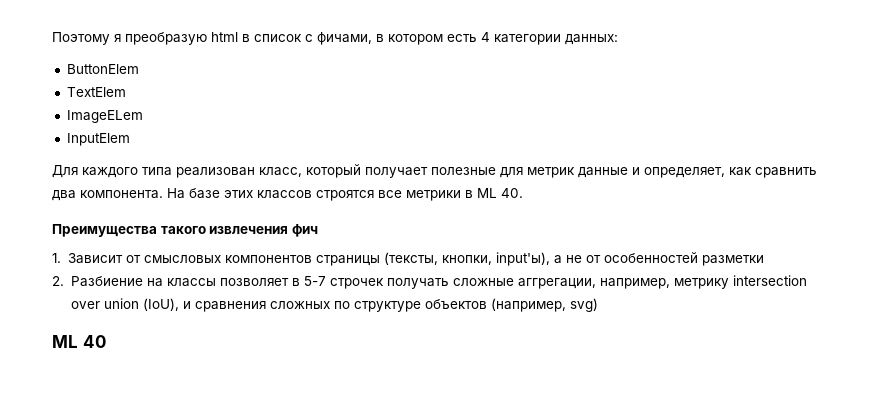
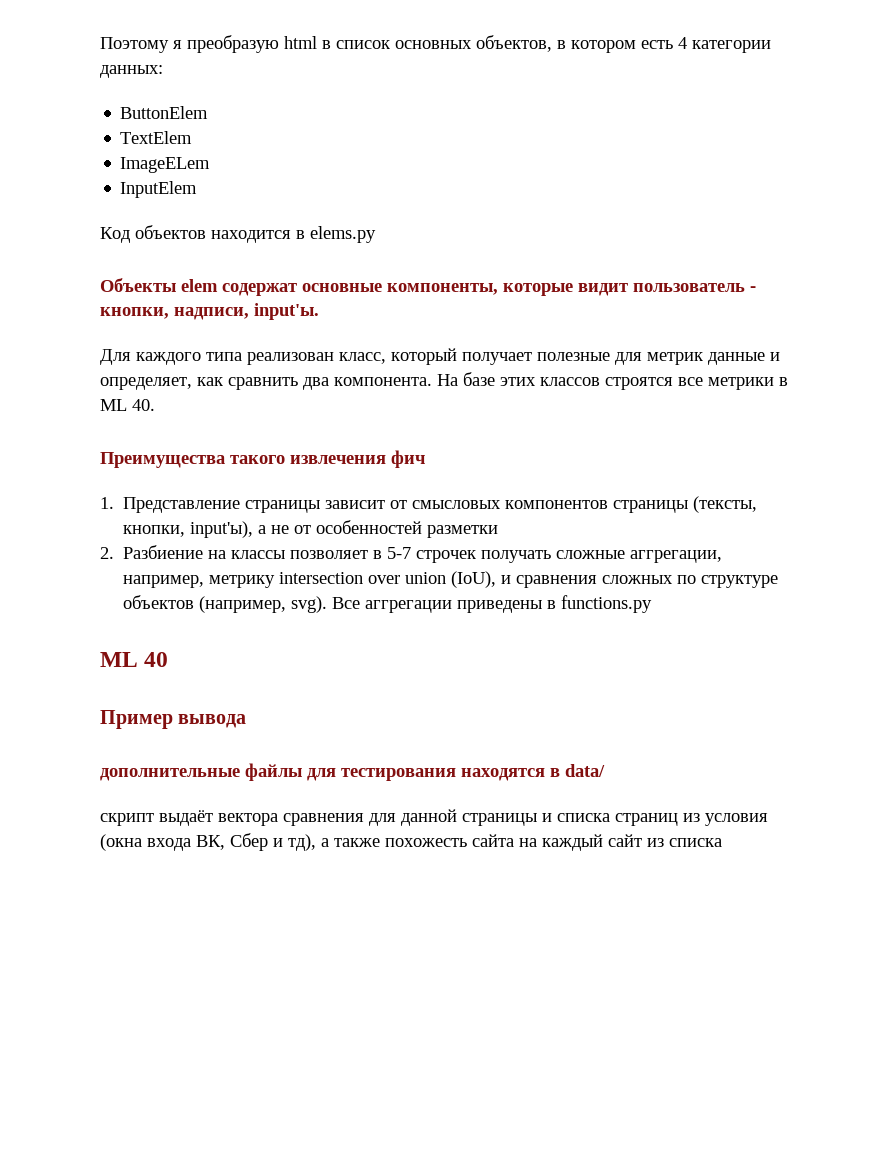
[305,32,372,45] с фичами, -> [395,35,552,52] основных объектов,
(130, 139) none -> [100,225,376,243] [100,278,756,296] [100,303,319,320] // Код объектов находится в elems.py // Объекты elem содержат основные компоненты, которые видит пользователь - кнопки, надписи, input'ы.
[68,253,124,264] Зависит -> [123,497,386,513] Представление страницы зависит
[569,298,598,312] [52,335,106,348] svg) // ML 40 -> [291,595,653,613] [100,652,169,667] [100,710,247,729] [100,763,605,781] [100,809,768,826] [100,833,722,851] svg). Все аггрегации приведены в functions.py // ML 40 // Пример вывода // дополнительные файлы для тестирования находятся в data/ // скрипт выдаёт вектора сравнения для данной страницы и списка страниц из условия (окна входа ВК, Сбер и тд), а также похожесть сайта на каждый сайт из списка

